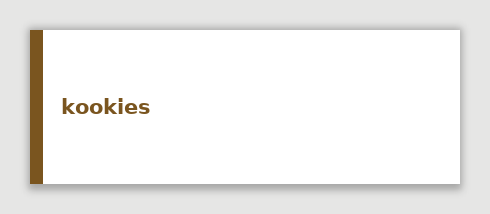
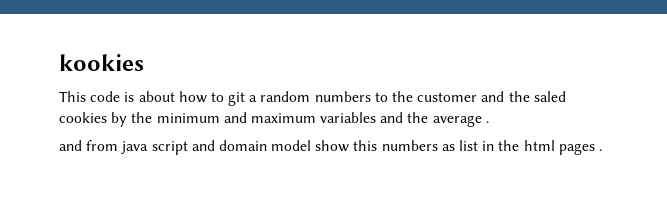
(151, 106) none -> [59,91,566,106] [59,112,489,127] [59,140,602,155] // This code is about how to git a random numbers to the customer and the saled cookies by the minimum and maximum variables and the average . // and from java script and domain model show this numbers as list in the html pages .

